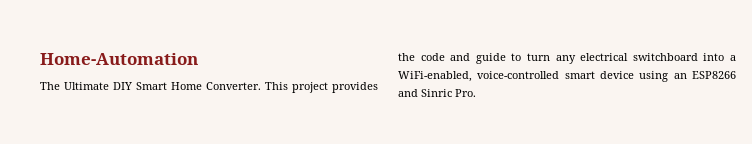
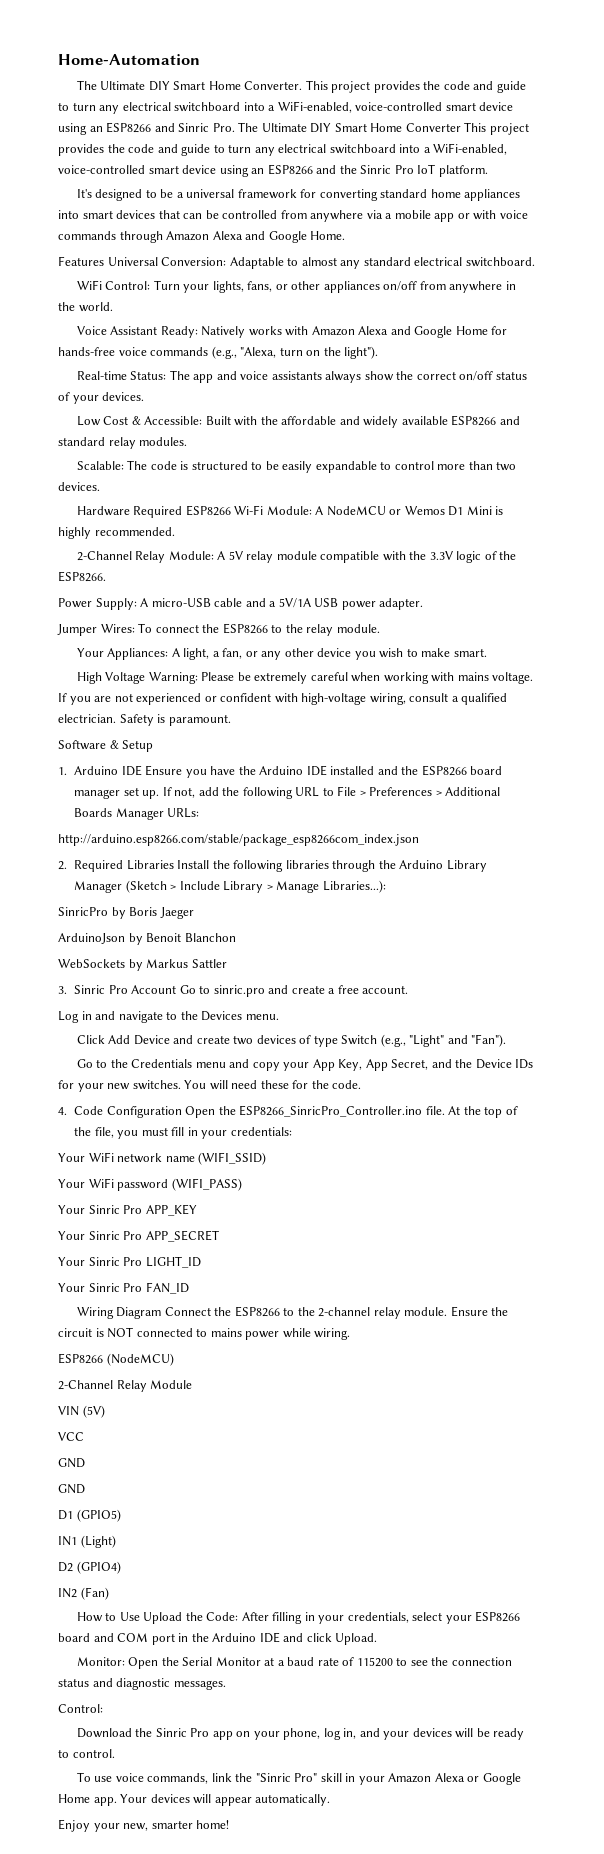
(476, 93) none -> [238,122,529,135] [58,143,508,156] [58,164,488,177] [76,189,521,201] [58,210,528,222] [58,231,346,243] [58,256,535,269] [76,280,516,293] [58,302,113,312] [76,326,508,338] [58,346,379,359] [76,370,527,383] [58,392,145,404] [76,415,520,428] [58,437,188,449] [76,460,517,473] [58,482,100,491] [76,505,504,518] [58,527,175,539] [76,551,517,563] [58,571,106,582] [58,598,424,610] [57,623,380,636] [76,648,487,660] [76,672,534,684] [58,693,508,705] [58,714,231,726] [58,740,154,752] [58,765,503,778] [74,786,501,799] [74,808,200,820] [58,834,419,846] [58,860,487,872] [74,880,386,893] [58,907,194,919] [58,933,236,945] [58,959,227,971] [58,985,409,997] [58,1011,279,1023] [76,1034,507,1047] [76,1059,534,1071] [58,1080,362,1092] [58,1105,518,1118] [74,1127,292,1139] [58,1152,267,1165] [58,1178,242,1191] [58,1204,197,1216] [58,1230,219,1242] [58,1256,201,1268] [58,1282,189,1294] [76,1306,509,1319] [58,1327,351,1340] [58,1353,174,1366] [58,1380,193,1392] [58,1405,105,1418] [58,1432,84,1441] [58,1458,85,1468] [58,1484,85,1494] [58,1509,121,1522] [58,1535,116,1548] [58,1561,121,1574] [58,1587,109,1600] [76,1611,521,1624] [58,1632,378,1645] [76,1657,512,1669] [58,1678,226,1690] [58,1704,103,1713] [76,1728,525,1740] [58,1749,115,1758] [76,1772,521,1785] [58,1794,331,1806] [58,1819,230,1832] The Ultimate DIY Smart Home Converter This project provides the code and guide to turn any electrical switchboard into a WiFi-enabled, voice-controlled smart device using an ESP8266 and the Sinric Pro IoT platform. // It's designed to be a universal framework for converting standard home appliances into smart devices that can be controlled from anywhere via a mobile app or with voice commands through Amazon Alexa and Google Home. // Features Universal Conversion: Adaptable to almost any standard electrical switchboard. // WiFi Control: Turn your lights, fans, or other appliances on/off from anywhere in the world. // Voice Assistant Ready: Natively works with Amazon Alexa and Google Home for hands-free voice commands (e.g., "Alexa, turn on the light"). // Real-time Status: The app and voice assistants always show the correct on/off status of your devices. // Low Cost & Accessible: Built with the affordable and widely available ESP8266 and standard relay modules. // Scalable: The code is structured to be easily expandable to control more than two devices. // Hardware Required ESP8266 Wi-Fi Module: A NodeMCU or Wemos D1 Mini is highly recommended. // 2-Channel Relay Module: A 5V relay module compatible with the 3.3V logic of the ESP8266. // Power Supply: A micro-USB cable and a 5V/1A USB power adapter. // Jumper Wires: To connect the ESP8266 to the relay module. // Your Appliances: A light, a fan, or any other device you wish to make smart. // High Voltage Warning: Please be extremely careful when working with mains voltage. If you are not experienced or confident with high-voltage wiring, consult a qualified electrician. Safety is paramount. // Software & Setup // 1. Arduino IDE Ensure you have the Arduino IDE installed and the ESP8266 board manager set up. If not, add the following URL to File > Preferences > Additional Boards Manager URLs: // http://arduino.esp8266.com/stable/package_esp8266com_index.json // 2. Required Libraries Install the following libraries through the Arduino Library Manager (Sketch > Include Library > Manage Libraries...): // SinricPro by Boris Jaeger // ArduinoJson by Benoit Blanchon // WebSockets by Markus Sattler // 3. Sinric Pro Account Go to sinric.pro and create a free account. // Log in and navigate to the Devices menu. // Click Add Device and create two devices of type Switch (e.g., "Light" and "Fan"). // Go to the Credentials menu and copy your App Key, App Secret, and the Device IDs for your new switches. You will need these for the code. // 4. Code Configuration Open the ESP8266_SinricPro_Controller.ino file. At the top of the file, you must fill in your credentials: // Your WiFi network name (WIFI_SSID) // Your WiFi password (WIFI_PASS) // Your Sinric Pro APP_KEY // Your Sinric Pro APP_SECRET // Your Sinric Pro LIGHT_ID // Your Sinric Pro FAN_ID // Wiring Diagram Connect the ESP8266 to the 2-channel relay module. Ensure the circuit is NOT connected to mains power while wiring. // ESP8266 (NodeMCU) // 2-Channel Relay Module // VIN (5V) // VCC // GND // GND // D1 (GPIO5) // IN1 (Light) // D2 (GPIO4) // IN2 (Fan) // How to Use Upload the Code: After filling in your credentials, select your ESP8266 board and COM port in the Arduino IDE and click Upload. // Monitor: Open the Serial Monitor at a baud rate of 115200 to see the connection status and diagnostic messages. // Control: // Download the Sinric Pro app on your phone, log in, and your devices will be ready to control. // To use voice commands, link the "Sinric Pro" skill in your Amazon Alexa or Google Home app. Your devices will appear automatically. // Enjoy your new, smarter home!

